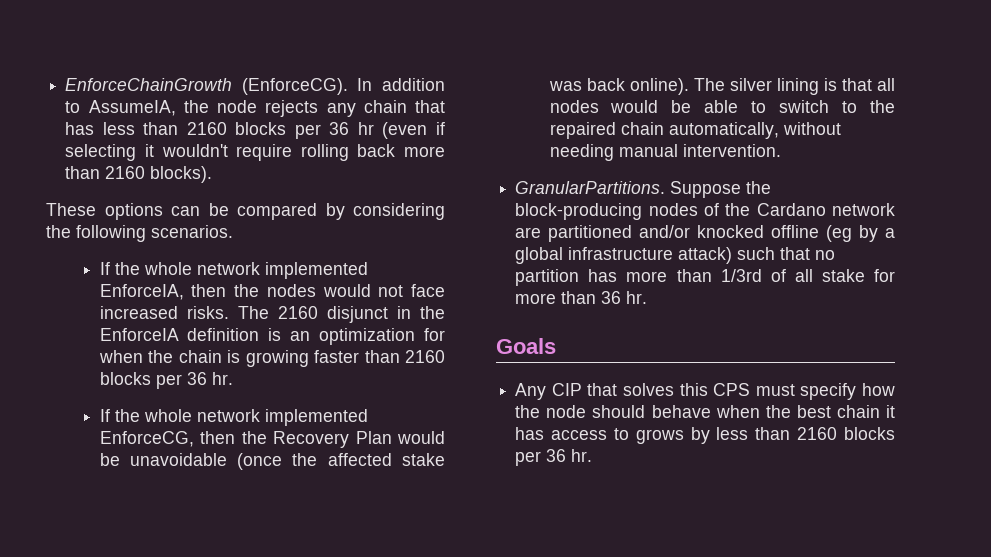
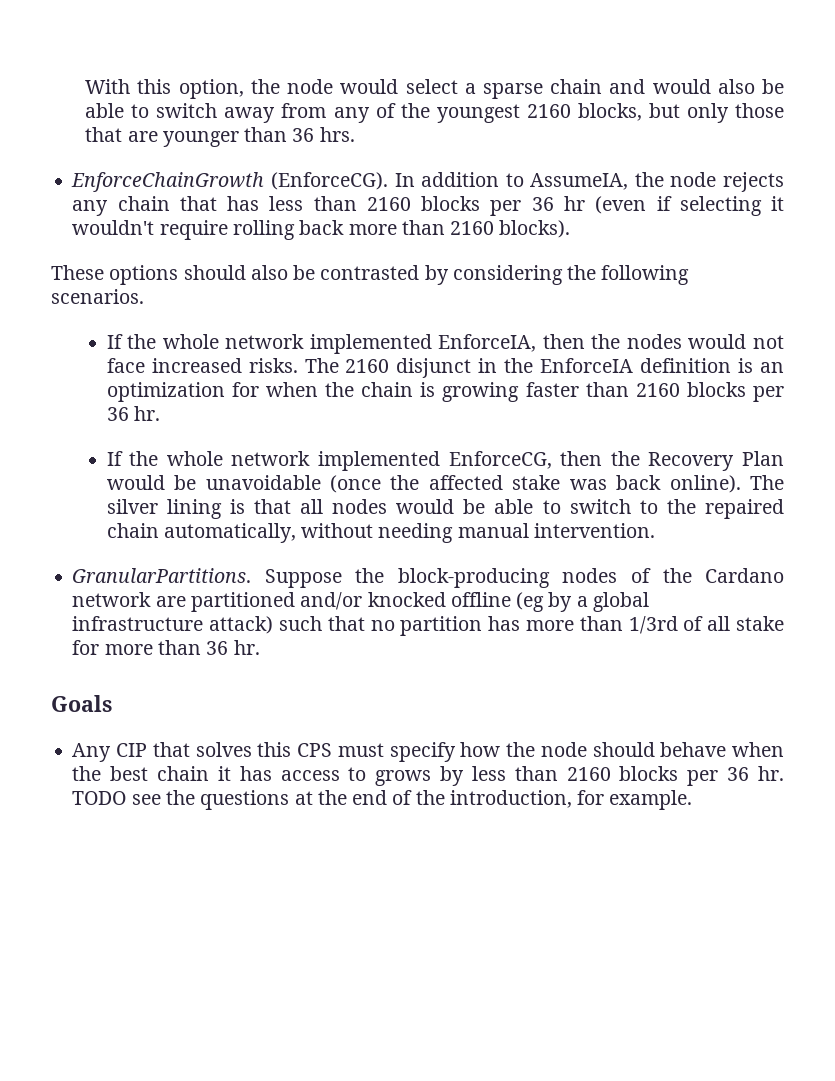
(65, 84) none -> [85,79,784,99] [85,103,784,123] [85,127,355,147] With this option, the node would select a sparse chain and would also be able to switch away from any of the youngest 2160 blocks, but only those that are younger than 36 hrs. //
[171,203,317,220] can be compared -> [183,265,420,280] should also be contrasted
(593, 455) none -> [72,790,693,810] TODO see the questions at the end of the introduction, for example.

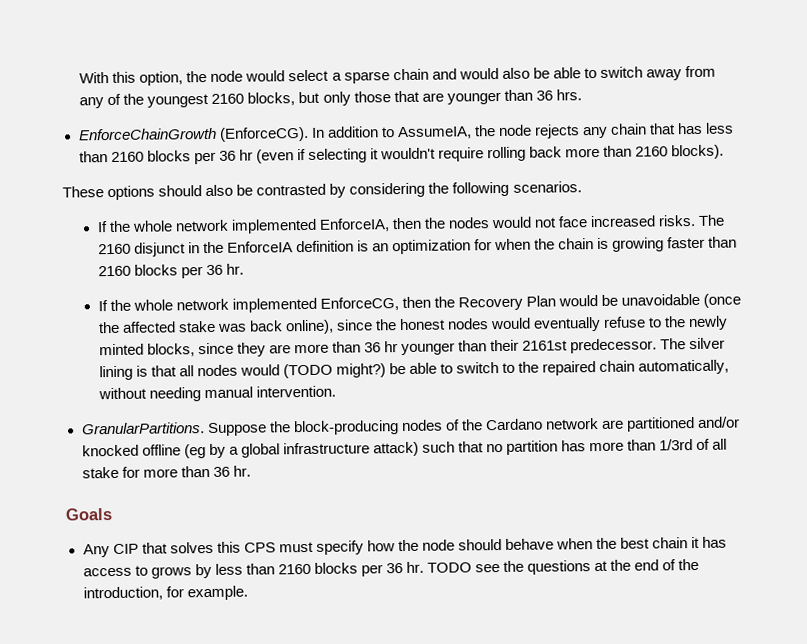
[669,475,741,493] online). -> [284,315,729,335] [98,338,658,357] online), since the honest nodes would eventually refuse to the newly minted blocks, since they are more than 36 hr younger than their 2161st predecessor.
(455, 506) none -> [282,363,387,379] (TODO might?)

